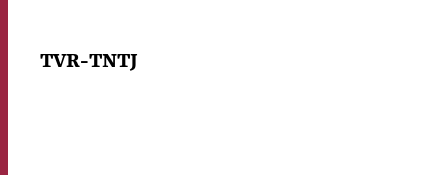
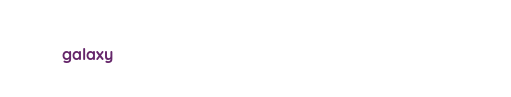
[40,54,138,71] TVR-TNTJ -> [62,48,113,63] galaxy

